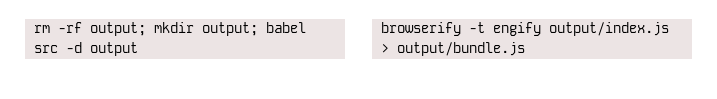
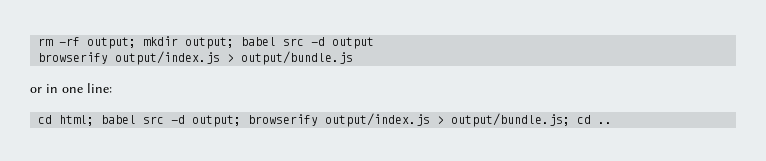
[468,22,541,36] -t engify -> (109, 58) none
(525, 49) none -> [30,83,112,93] [38,113,613,127] // or in one line: // cd html; babel src -d output; browserify output/index.js > output/bundle.js; cd ..

